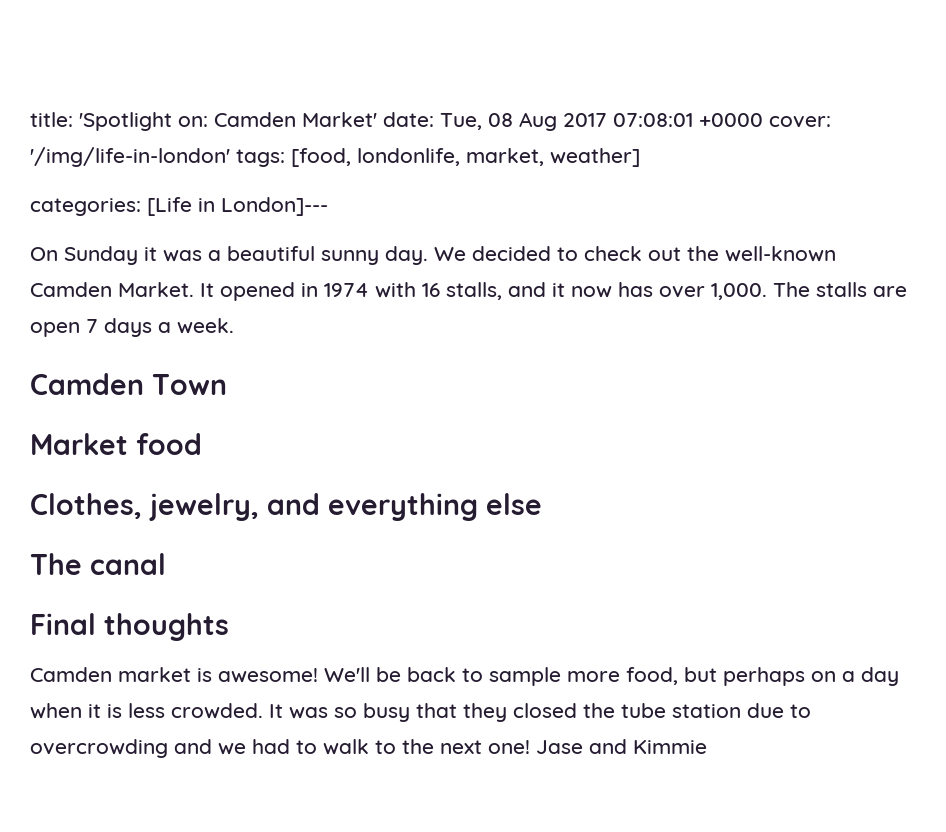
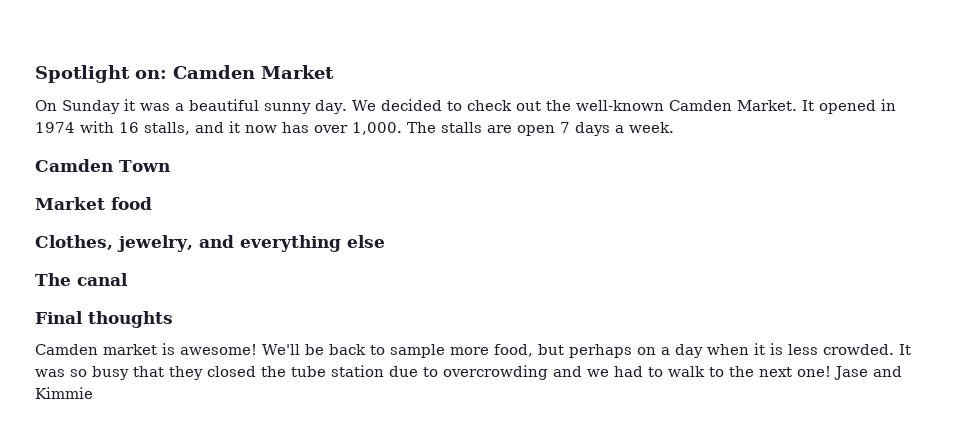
[30,112,831,131] [30,147,640,167] [30,197,328,216] title: 'Spotlight on: Camden Market' date: Tue, 08 Aug 2017 07:08:01 +0000 cover: '/img/life-in-london' tags: [food, londonlife, market, weather] // categories: [Life in London]--- -> [35,65,334,83] Spotlight on: Camden Market

